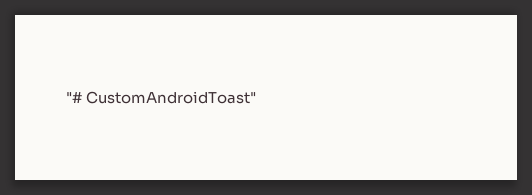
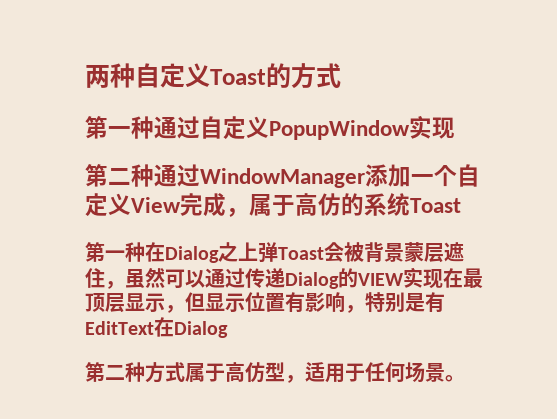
[66,91,257,104] "# CustomAndroidToast" -> [85,63,341,89] [85,115,455,140] [85,164,480,188] [85,193,461,217] [85,242,464,263] [85,267,483,289] [85,292,445,313] [85,317,228,338] [85,362,465,383] 两种自定义Toast的方式 // 第一种通过自定义PopupWindow实现 // 第二种通过WindowManager添加一个自定义View完成，属于高仿的系统Toast // 第一种在Dialog之上弹Toast会被背景蒙层遮住，虽然可以通过传递Dialog的VIEW实现在最顶层显示，但显示位置有影响，特别是有EditText在Dialog // 第二种方式属于高仿型，适用于任何场景。

